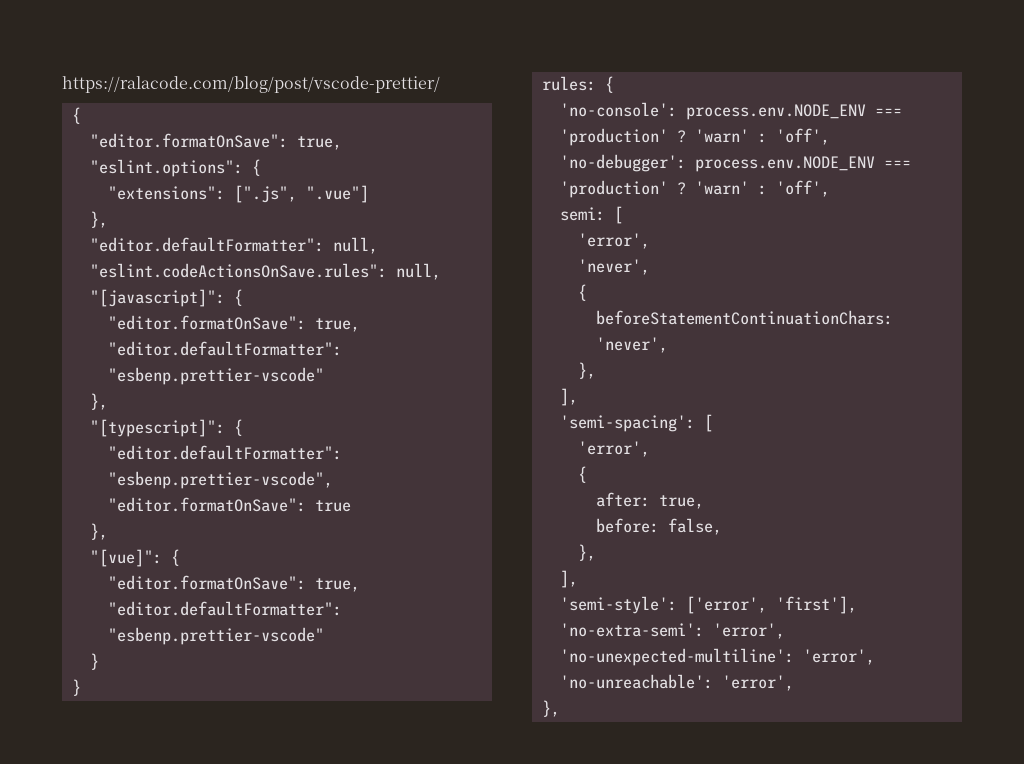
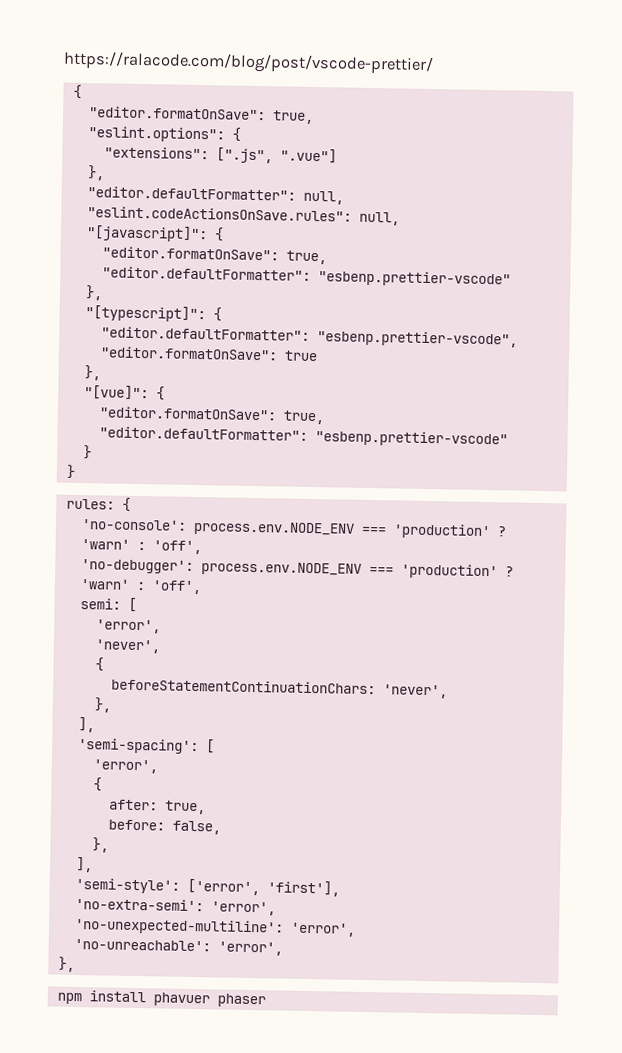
(560, 708) none -> [56,990,266,1008] // npm install phavuer phaser

